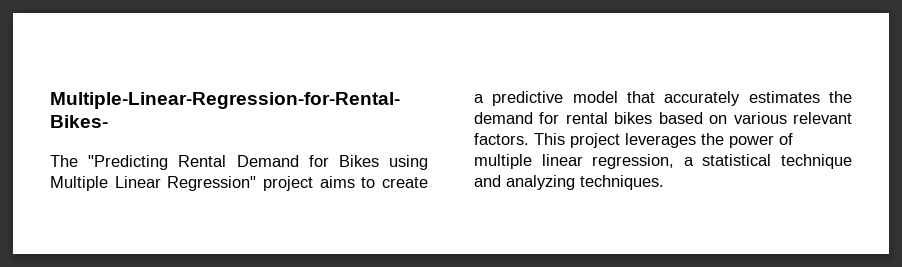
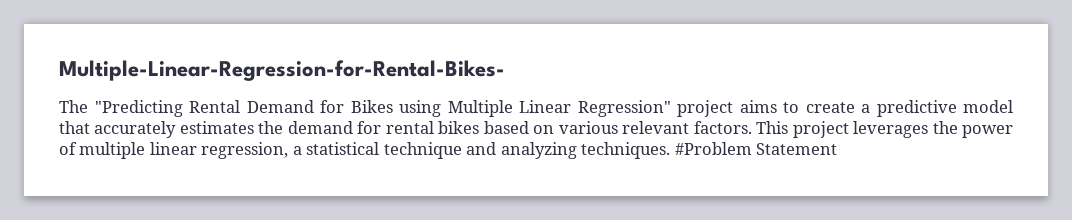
(664, 182) none -> [674,142,838,155] #Problem Statement

